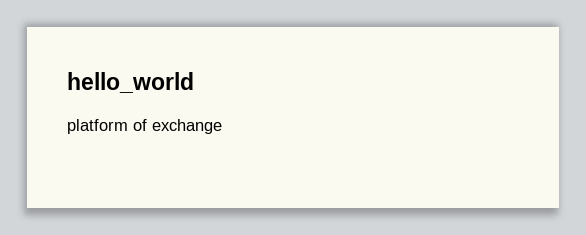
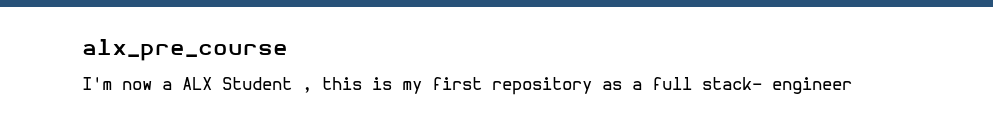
[67,72,194,93] [67,119,222,134] hello_world // platform of exchange -> [82,39,288,61] [82,77,852,95] alx_pre_course // I'm now a ALX Student , this is my first repository as a full stack- engineer

